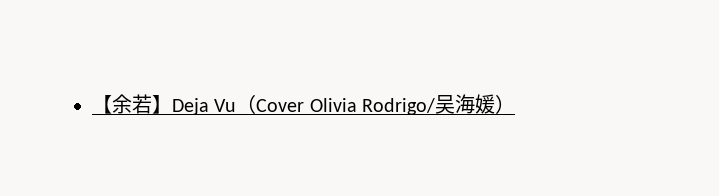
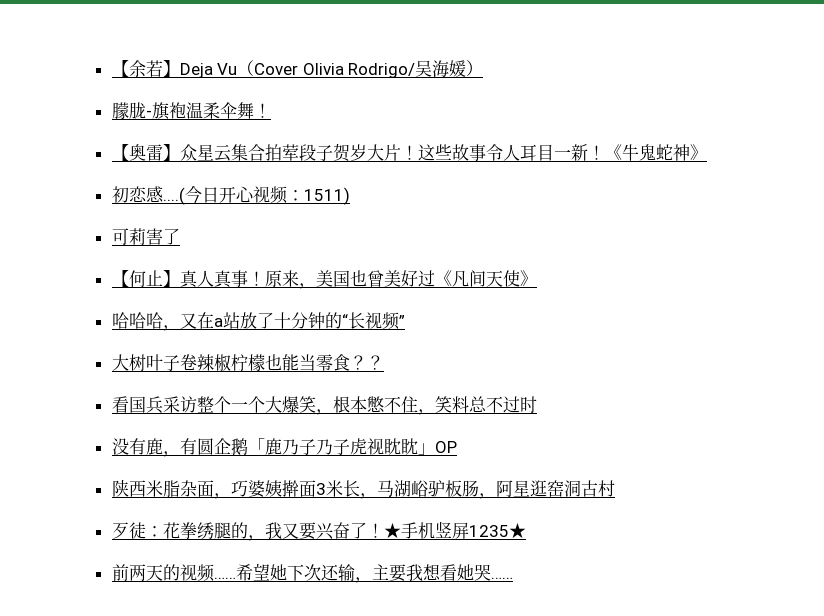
(516, 104) none -> [111,102,271,120] [111,143,707,162] [111,185,350,205] [111,228,180,245] [111,270,537,289] [111,312,405,331] [111,354,384,371] [111,396,537,415] [111,438,457,457] [111,479,615,499] [111,521,526,541] [111,563,513,583] // 朦胧-旗袍温柔伞舞！ // 【奥雷】众星云集合拍荤段子贺岁大片！这些故事令人耳目一新！《牛鬼蛇神》 // 初恋感....(今日开心视频：1511) // 可莉害了 // 【何止】真人真事！原来，美国也曾美好过《凡间天使》 // 哈哈哈，又在a站放了十分钟的“长视频” // 大树叶子卷辣椒柠檬也能当零食？？ // 看国兵采访整个一个大爆笑，根本憋不住，笑料总不过时 // 没有鹿，有圆企鹅「鹿乃子乃子虎视眈眈」OP // 陕西米脂杂面，巧婆姨擀面3米长，马湖峪驴板肠，阿星逛窑洞古村 // 歹徒：花拳绣腿的，我又要兴奋了！★手机竖屏1235★ // 前两天的视频……希望她下次还输，主要我想看她哭……

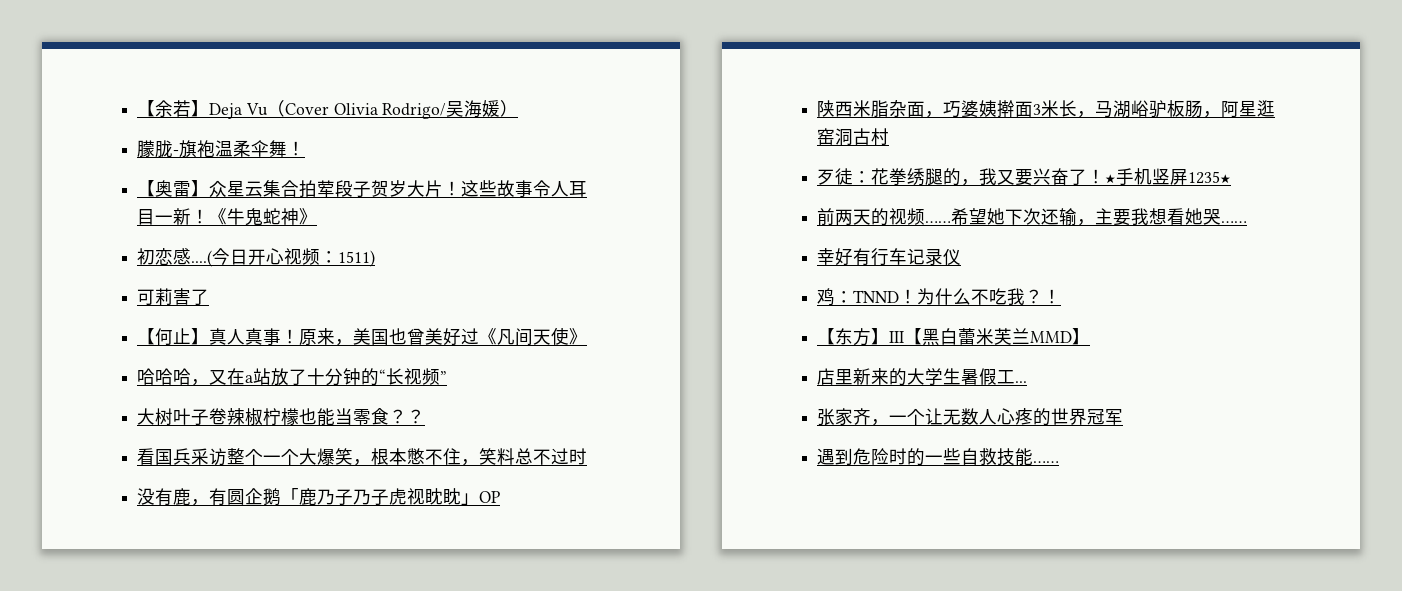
(513, 578) none -> [817,248,962,266] [817,288,1062,306] [817,328,1091,346] [817,368,1028,386] [817,408,1124,426] [817,448,1060,466] // 幸好有行车记录仪 // 鸡：TNND！为什么不吃我？！ // 【东方】III【黑白蕾米芙兰MMD】 // 店里新来的大学生暑假工... // 张家齐，一个让无数人心疼的世界冠军 // 遇到危险时的一些自救技能……

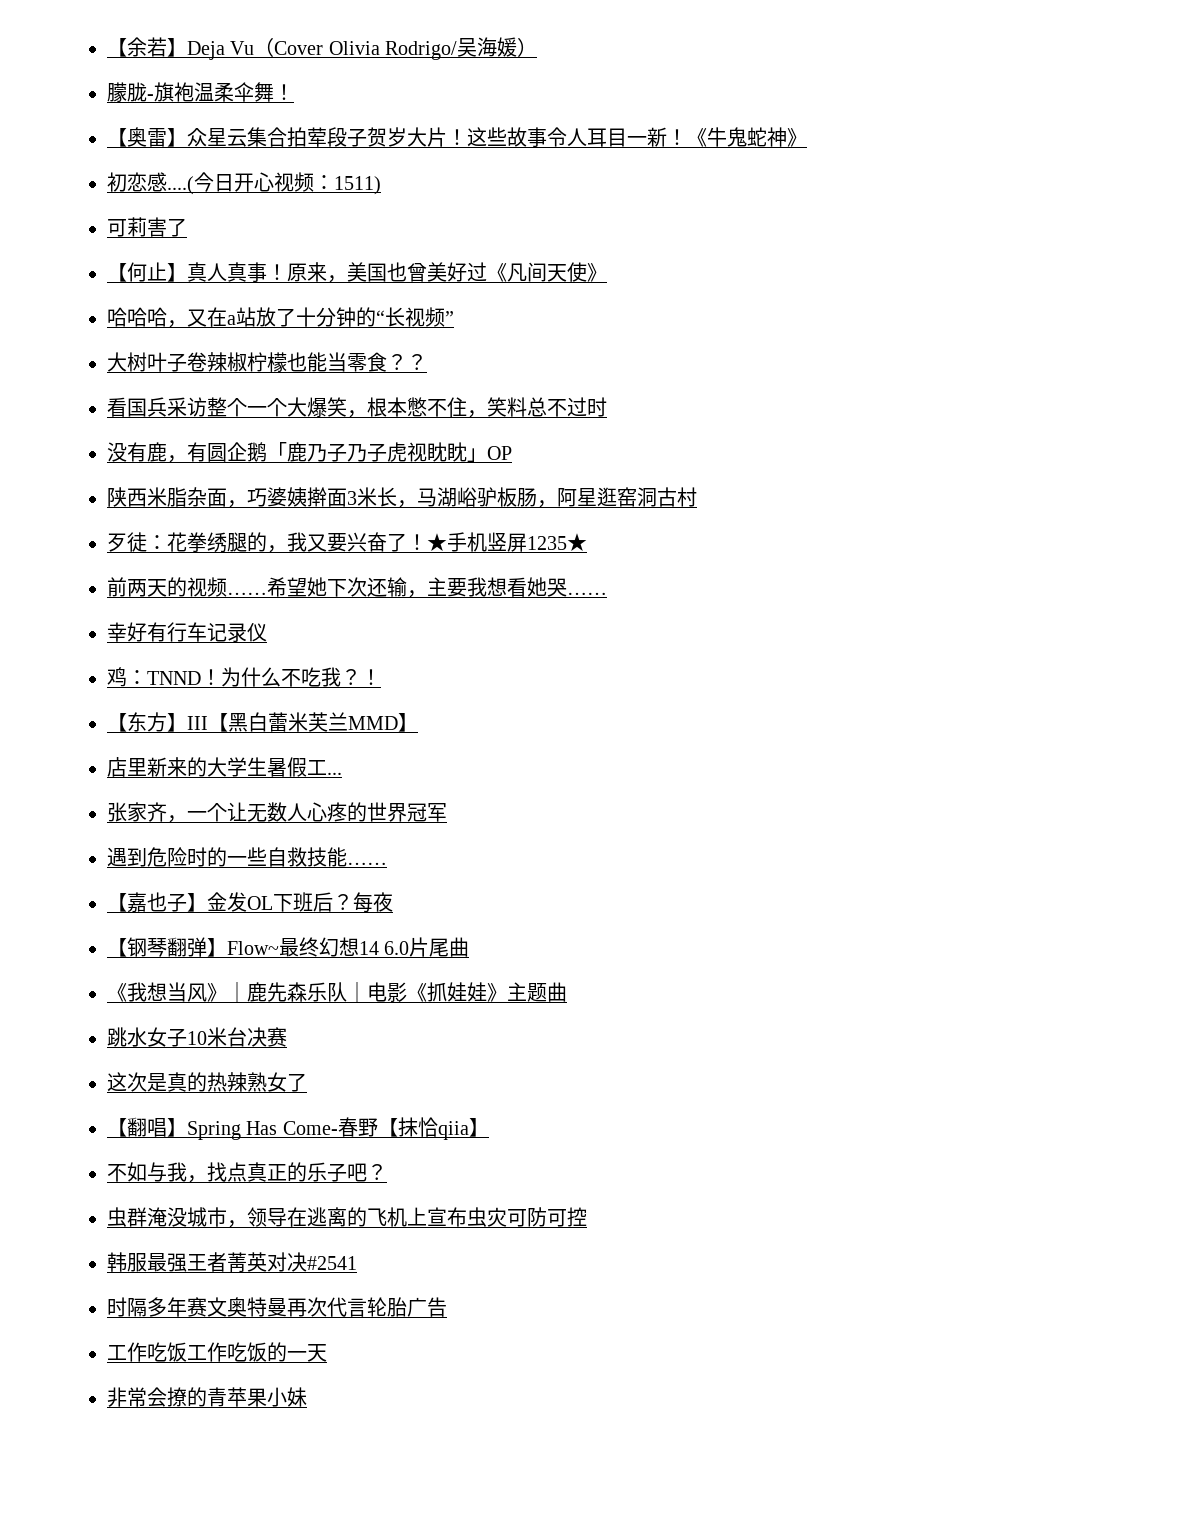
(1060, 462) none -> [107,892,393,913] [107,937,470,957] [107,982,567,1003] [107,1027,287,1047] [107,1072,307,1092] [107,1117,489,1140] [107,1162,387,1183] [107,1207,587,1228] [107,1252,357,1272] [107,1297,447,1317] [107,1342,327,1362] [107,1387,307,1407] // 【嘉也子】金发OL下班后？每夜 // 【钢琴翻弹】Flow~最终幻想14 6.0片尾曲 // 《我想当风》｜鹿先森乐队｜电影《抓娃娃》主题曲 // 跳水女子10米台决赛 // 这次是真的热辣熟女了 // 【翻唱】Spring Has Come-春野【抹恰qiia】 // 不如与我，找点真正的乐子吧？ // 虫群淹没城市，领导在逃离的飞机上宣布虫灾可防可控 // 韩服最强王者菁英对决#2541 // 时隔多年赛文奥特曼再次代言轮胎广告 // 工作吃饭工作吃饭的一天 // 非常会撩的青苹果小妹

